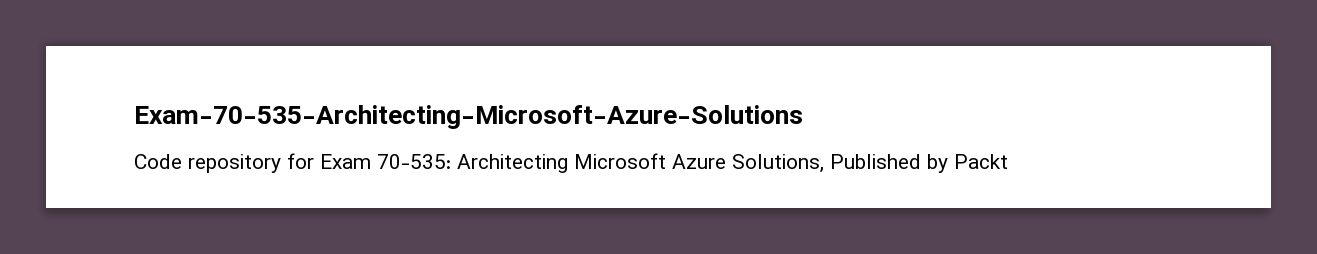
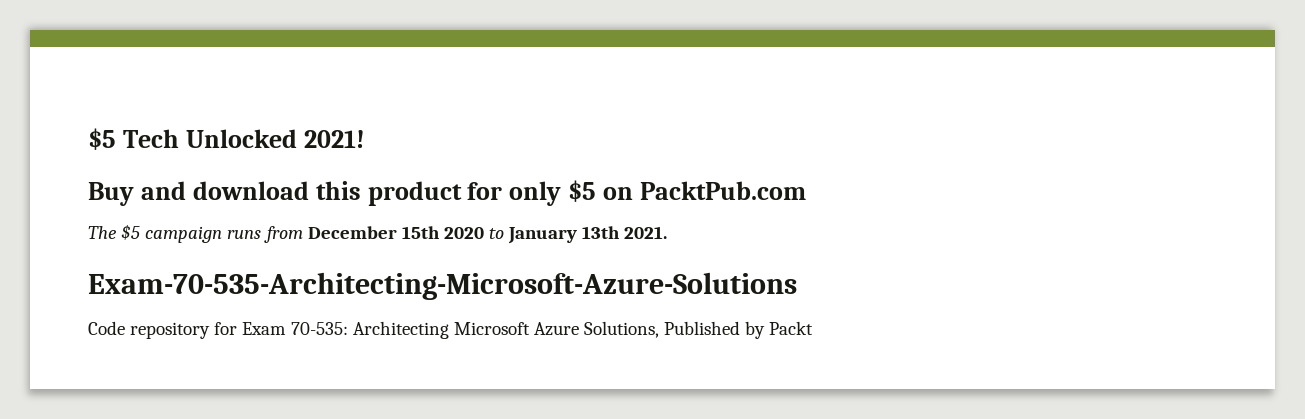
(134, 117) none -> [88,128,365,150] [88,180,806,206] [88,224,668,244] $5 Tech Unlocked 2021! // Buy and download this product for only $5 on PacktPub.com // The $5 campaign runs from December 15th 2020 to January 13th 2021. //

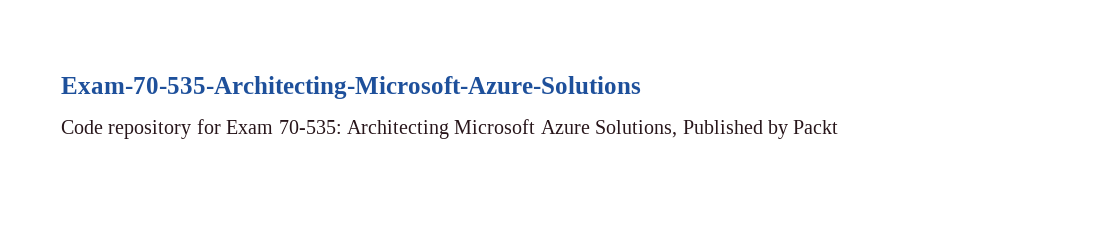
[88,128,365,150] [88,180,806,206] [88,224,668,244] $5 Tech Unlocked 2021! // Buy and download this product for only $5 on PacktPub.com // The $5 campaign runs from December 15th 2020 to January 13th 2021. // -> (61, 87) none

